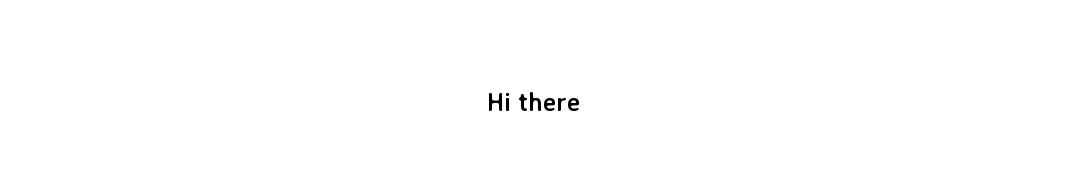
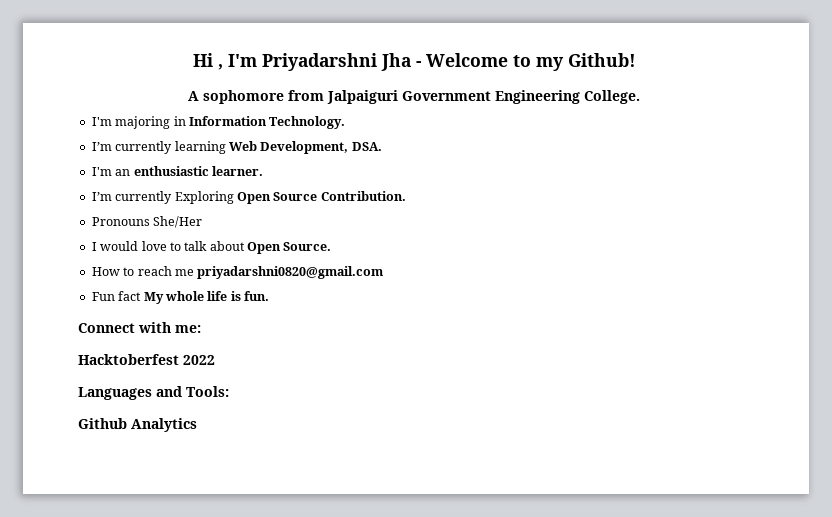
[517,92,580,111] there -> [217,53,636,71] [188,90,640,104] [91,116,346,129] [91,141,382,154] [91,166,263,176] [91,191,406,204] [91,216,203,228] [91,241,332,254] [91,266,384,279] [91,291,269,304] [78,322,201,333] [78,354,215,365] [78,386,229,400] [78,418,197,432] , I'm Priyadarshni Jha - Welcome to my Github! // A sophomore from Jalpaiguri Government Engineering College. // I'm majoring in Information Technology. // I’m currently learning Web Development, DSA. // I'm an enthusiastic learner. // I’m currently Exploring Open Source Contribution. // Pronouns She/Her // I would love to talk about Open Source. // How to reach me priyadarshni0820@gmail.com // Fun fact My whole life is fun. // Connect with me: // Hacktoberfest 2022 // Languages and Tools: // Github Analytics

